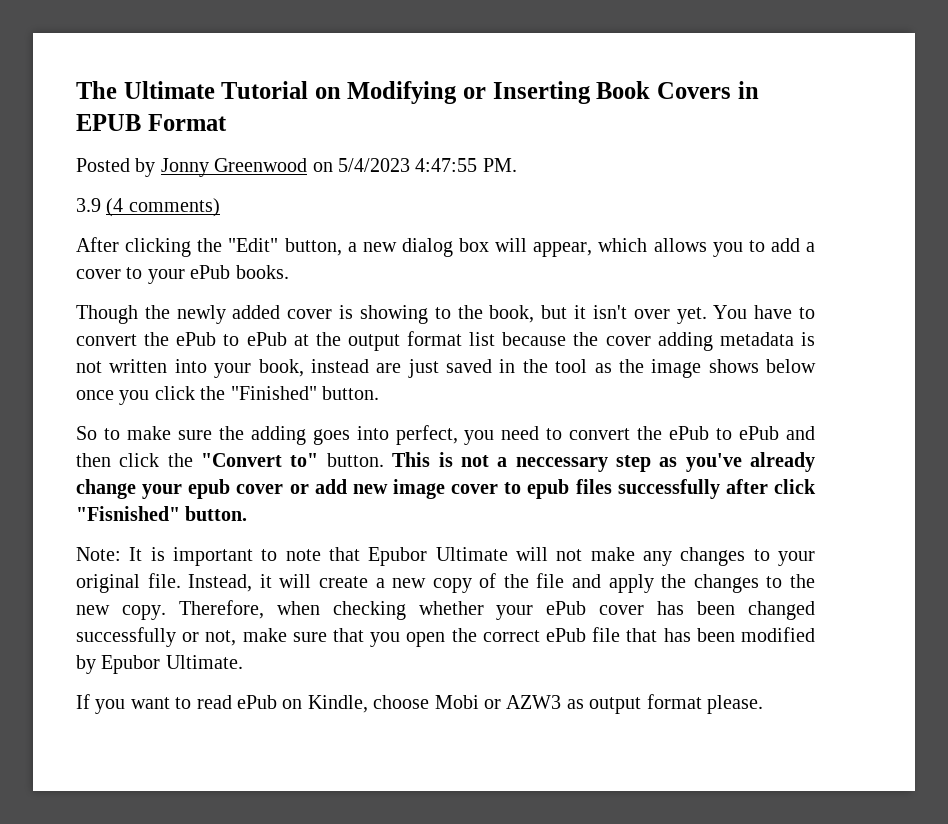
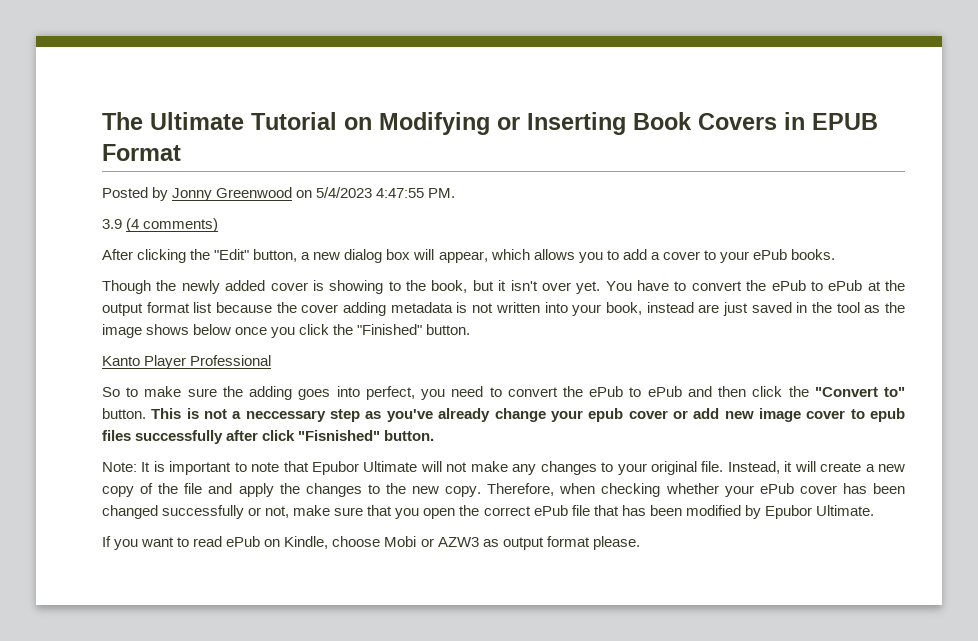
(379, 393) none -> [102,355,272,369] // Kanto Player Professional

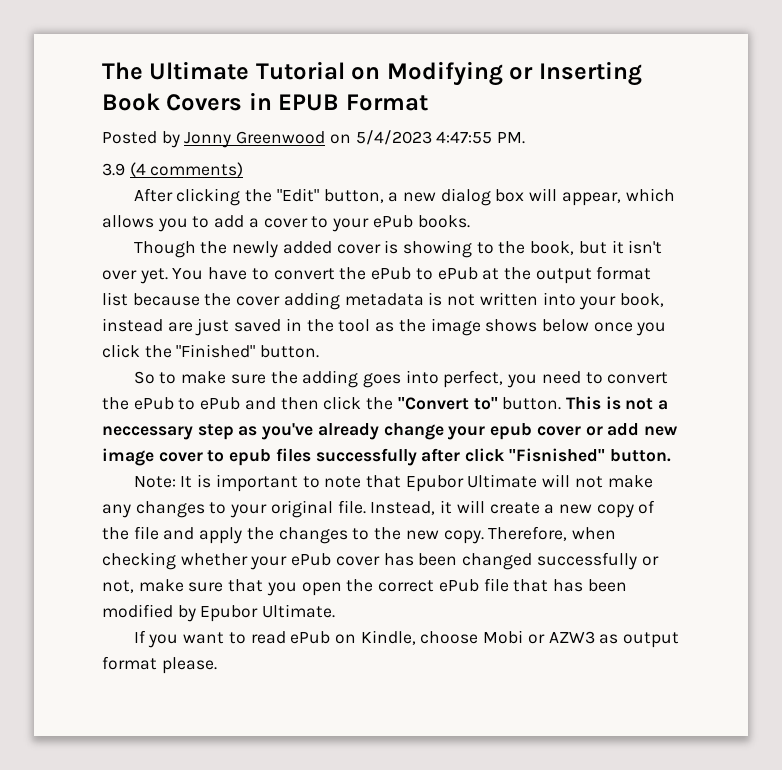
[102,355,272,369] // Kanto Player Professional -> (320, 351) none

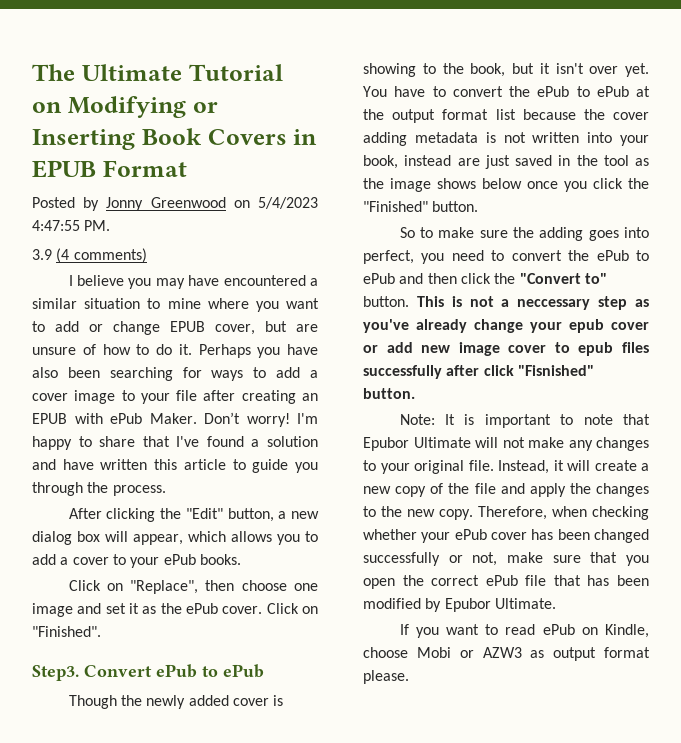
(244, 169) none -> [68,275,318,289] [32,298,319,312] [32,321,318,335] [32,344,318,358] [32,367,318,381] [32,390,318,404] [32,412,318,427] [32,436,319,450] [32,459,319,473] [32,482,166,496] // I believe you may have encountered a similar situation to mine where you want to add or change EPUB cover, but are unsure of how to do it. Perhaps you have also been searching for ways to add a cover image to your file after creating an EPUB with ePub Maker. Don’t worry! I'm happy to share that I've found a solution and have written this article to guide you through the process.
(470, 221) none -> [68,580,318,594] [32,603,318,617] [32,626,101,637] [32,664,264,681] // Click on "Replace", then choose one image and set it as the ePub cover. Click on "Finished". // Step3. Convert ePub to ePub

